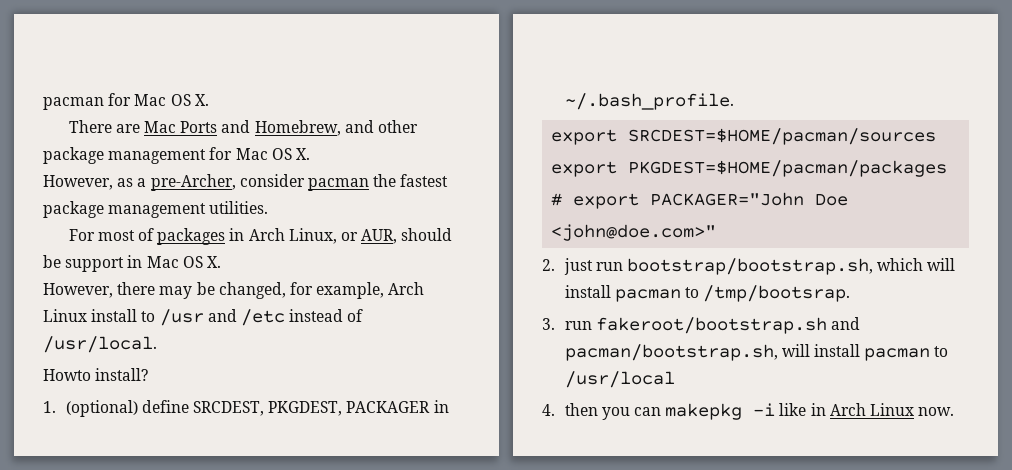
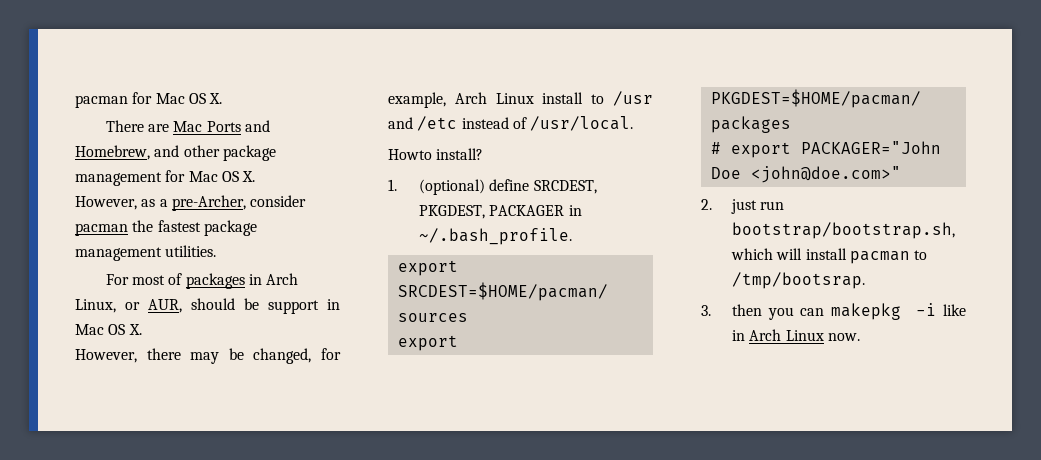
[564,317,861,334] [564,344,949,361] [564,371,675,388] [542,404,555,416] run fakeroot/bootstrap.sh and pacman/bootstrap.sh, will install pacman to /usr/local // 4. -> (711, 310) none

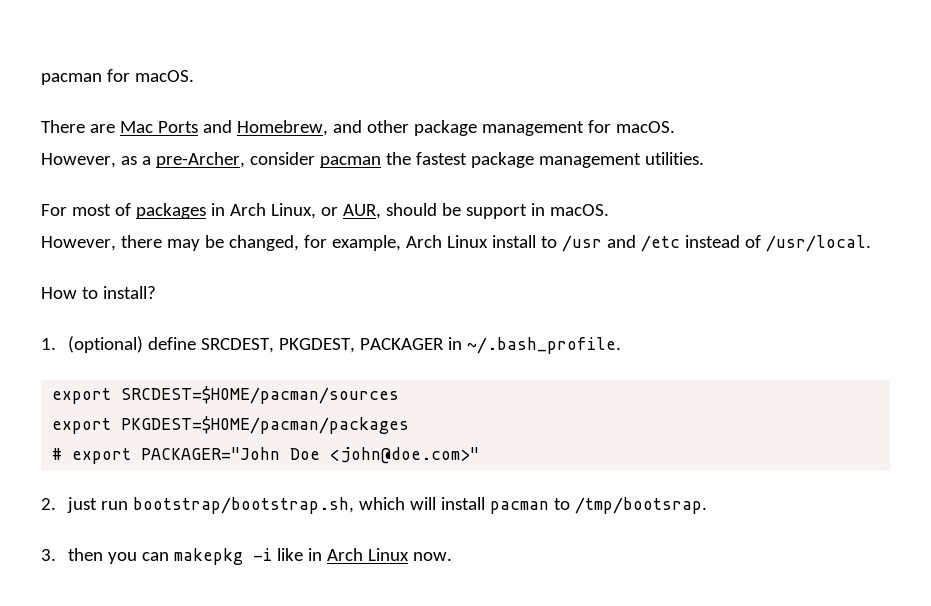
[155,93,223,104] Mac OS X. -> [134,70,194,82] macOS.
[188,171,256,182] Mac OS X. -> [615,121,675,133] macOS.
[75,324,142,335] Mac OS X. -> [549,204,609,216] macOS.
[388,149,432,160] Howto -> [41,287,98,299] How to

